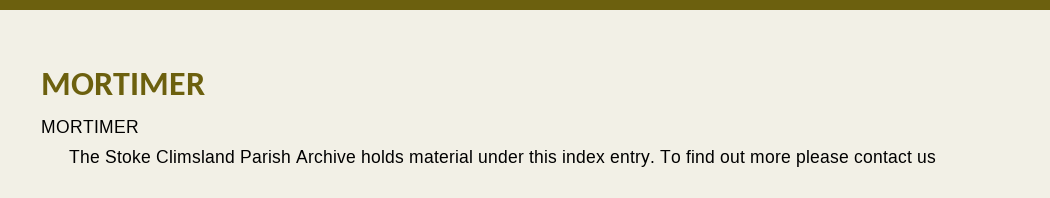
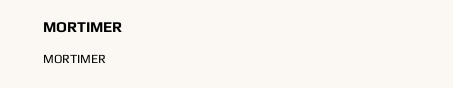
[69,150,937,167] // The Stoke Climsland Parish Archive holds material under this index entry. To find out more please contact us -> (106, 59) none

